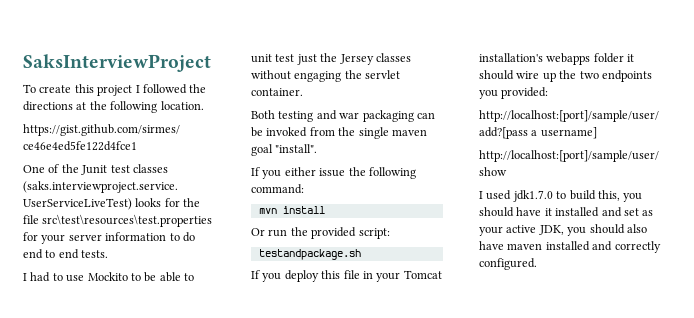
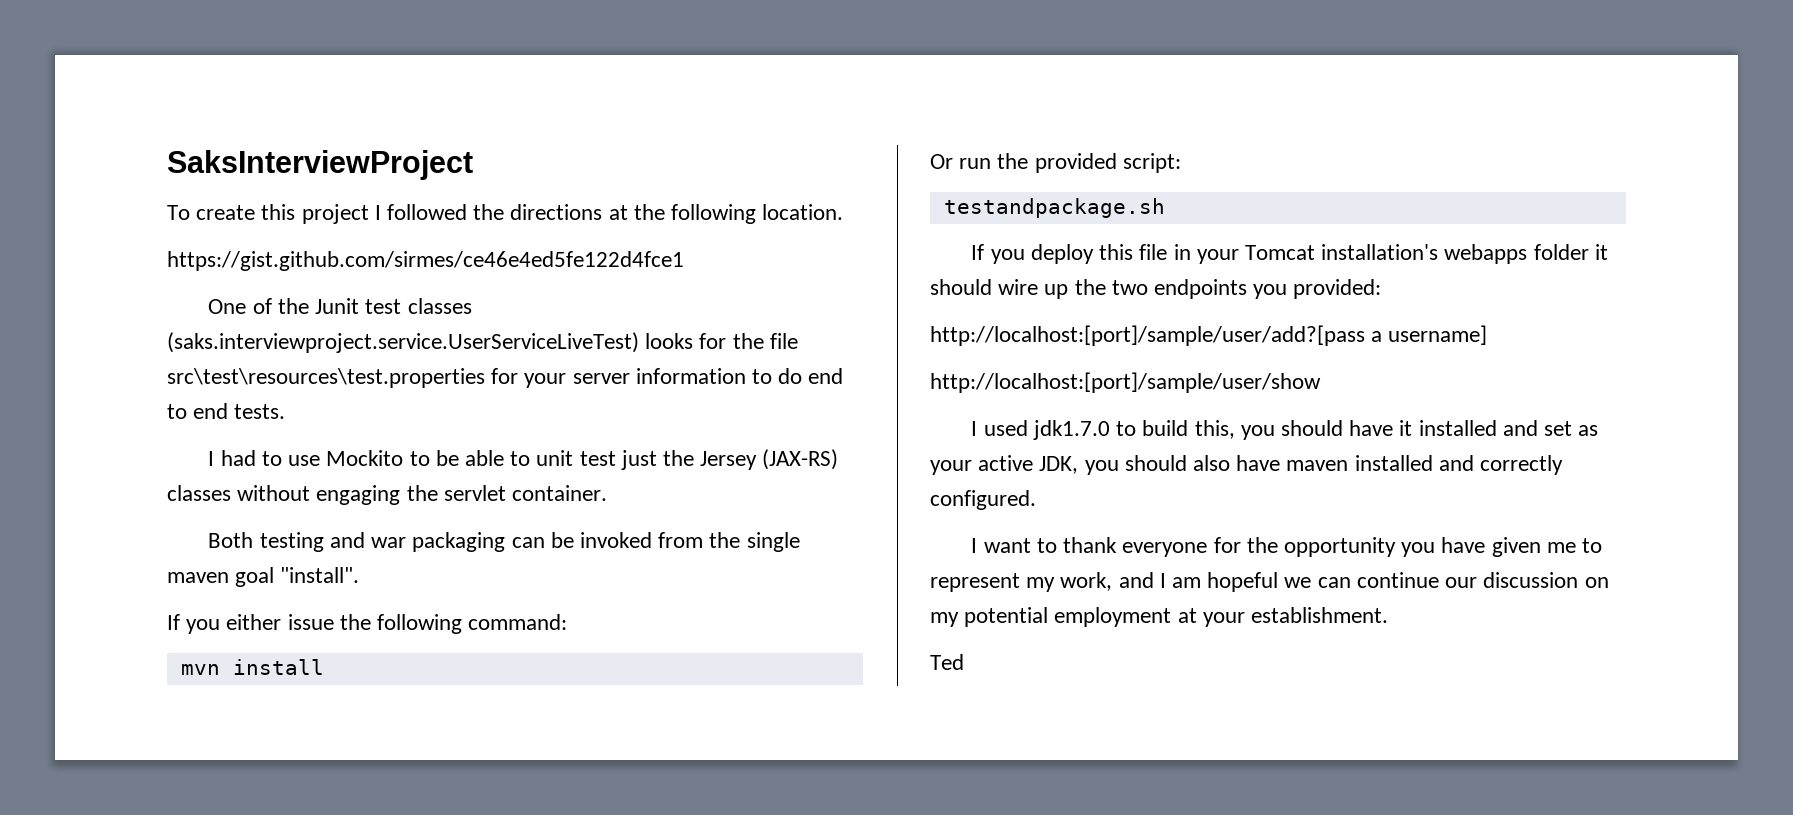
(374, 59) none -> [762,449,839,470] (JAX-RS)
(537, 264) none -> [971,537,1602,557] [930,572,1609,592] [930,607,1389,627] [930,654,964,670] // I want to thank everyone for the opportunity you have given me to represent my work, and I am hopeful we can continue our discussion on my potential employment at your establishment. // Ted

